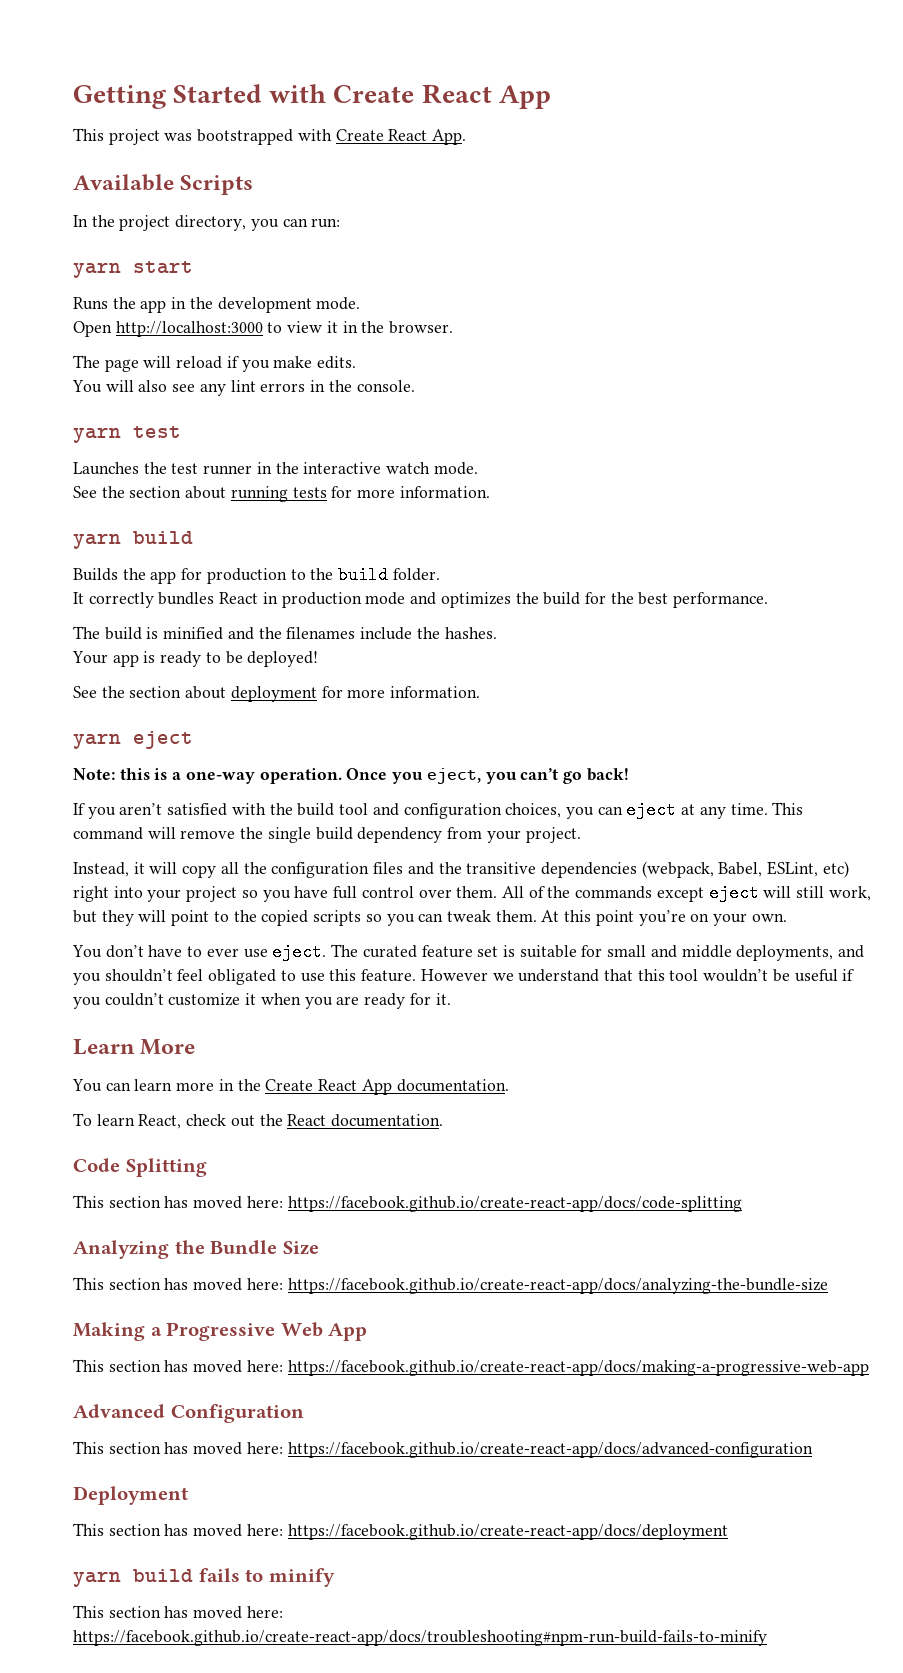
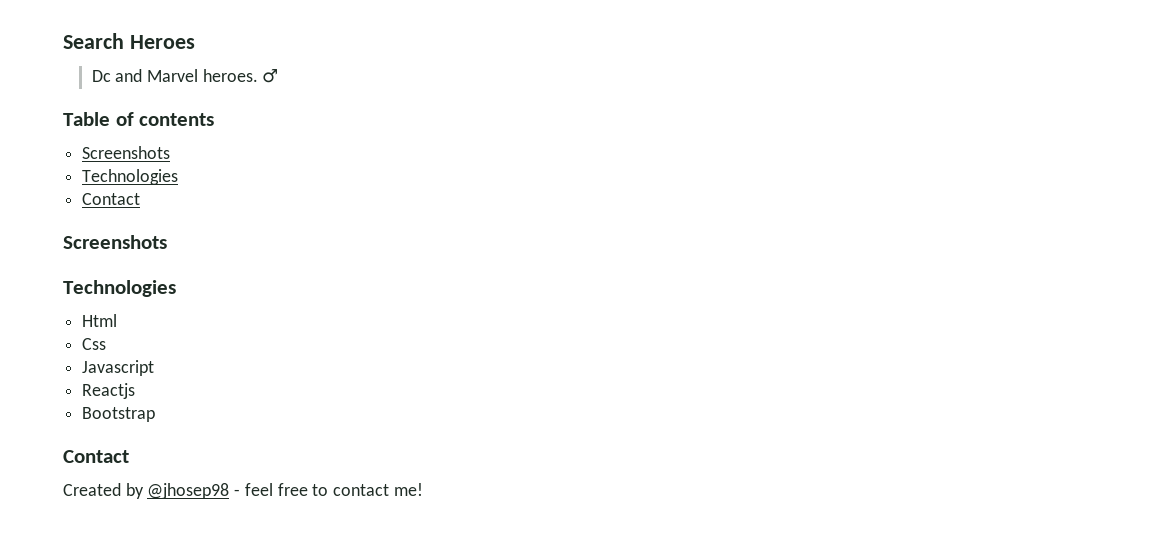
[73,84,552,109] [73,128,467,145] [73,174,254,195] [73,215,341,231] [73,261,193,278] [73,297,361,313] [73,321,454,337] [73,355,357,372] [72,380,415,396] [73,426,181,443] [73,462,478,475] [73,486,490,502] [73,531,193,549] [73,566,440,584] [73,592,769,608] [73,626,497,640] [72,651,319,667] [73,686,481,702] [73,731,193,749] [73,768,629,784] [73,801,804,819] [73,827,581,843] [73,861,849,878] [73,884,871,902] [73,910,787,926] [72,943,865,961] [73,969,855,985] [73,993,451,1009] [73,1039,196,1055] [72,1079,509,1095] [73,1113,444,1129] [73,1158,207,1177] [73,1195,742,1212] [73,1240,319,1259] [73,1277,828,1294] [73,1322,368,1341] [73,1359,869,1376] [73,1404,304,1423] [73,1441,813,1458] [73,1486,188,1505] [73,1523,728,1540] [73,1568,335,1587] [73,1605,283,1619] [73,1630,767,1646] Getting Started with Create React App // This project was bootstrapped with Create React App. // Available Scripts // In the project directory, you can run: // yarn start // Runs the app in the development mode. // Open http://localhost:3000 to view it in the browser. // The page will reload if you make edits. // You will also see any lint errors in the console. // yarn test // Launches the test runner in the interactive watch mode. // See the section about running tests for more information. // yarn build // Builds the app for production to the build folder. // It correctly bundles React in production mode and optimizes the build for the best performance. // The build is minified and the filenames include the hashes. // Your app is ready to be deployed! // See the section about deployment for more information. // yarn eject // Note: this is a one-way operation. Once you eject, you can’t go back! // If you aren’t satisfied with the build tool and configuration choices, you can eject at any time. This command will remove the single build dependency from your project. // Instead, it will copy all the configuration files and the transitive dependencies (webpack, Babel, ESLint, etc) right into your project so you have full control over them. All of the commands except eject will still work, but they will point to the copied scripts so you can tweak them. At this point you’re on your own. // You don’t have to ever use eject. The curated feature set is suitable for small and middle deployments, and you shouldn’t feel obligated to use this feature. However we understand that this tool wouldn’t be useful if you couldn’t customize it when you are ready for it. // Learn More // You can learn more in the Create React App documentation. // To learn React, check out the React documentation. // Code Splitting // This section has moved here: https://facebook.github.io/create-react-app/docs/code-splitting // Analyzing the Bundle Size // This section has moved here: https://facebook.github.io/create-react-app/docs/analyzing-the-bundle-size // Making a Progressive Web App // This section has moved here: https://facebook.github.io/create-react-app/docs/making-a-progressive-web-app // Advanced Configuration // This section has moved here: https://facebook.github.io/create-react-app/docs/advanced-configuration // Deployment // This section has moved here: https://facebook.github.io/create-react-app/docs/deployment // yarn build fails to minify // This section has moved here: https://facebook.github.io/create-react-app/docs/troubleshooting#npm-run-build-fails-to-minify -> [63,33,195,49] [91,69,279,83] [63,112,215,126] [82,146,171,159] [82,169,179,185] [82,193,141,205] [63,235,167,249] [63,280,176,297] [82,314,118,327] [82,338,107,350] [82,360,155,376] [82,383,136,399] [82,407,156,422] [63,450,129,463] [63,483,423,499] Search Heroes // Dc and Marvel heroes. ♂ // Table of contents // Screenshots // Technologies // Contact // Screenshots // Technologies // Html // Css // Javascript // Reactjs // Bootstrap // Contact // Created by @jhosep98 - feel free to contact me!

